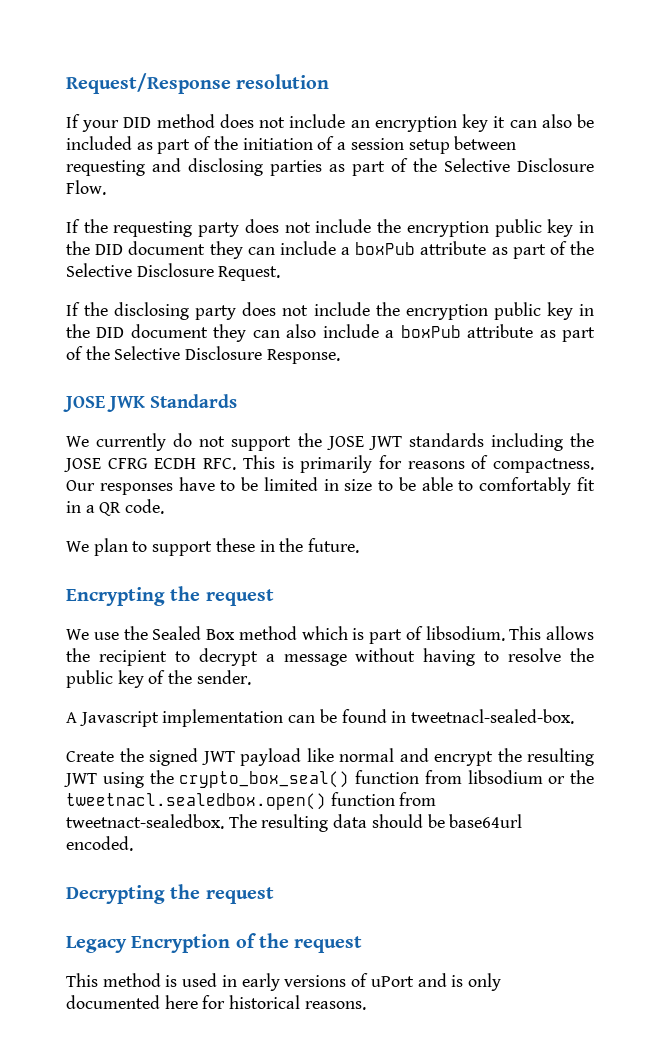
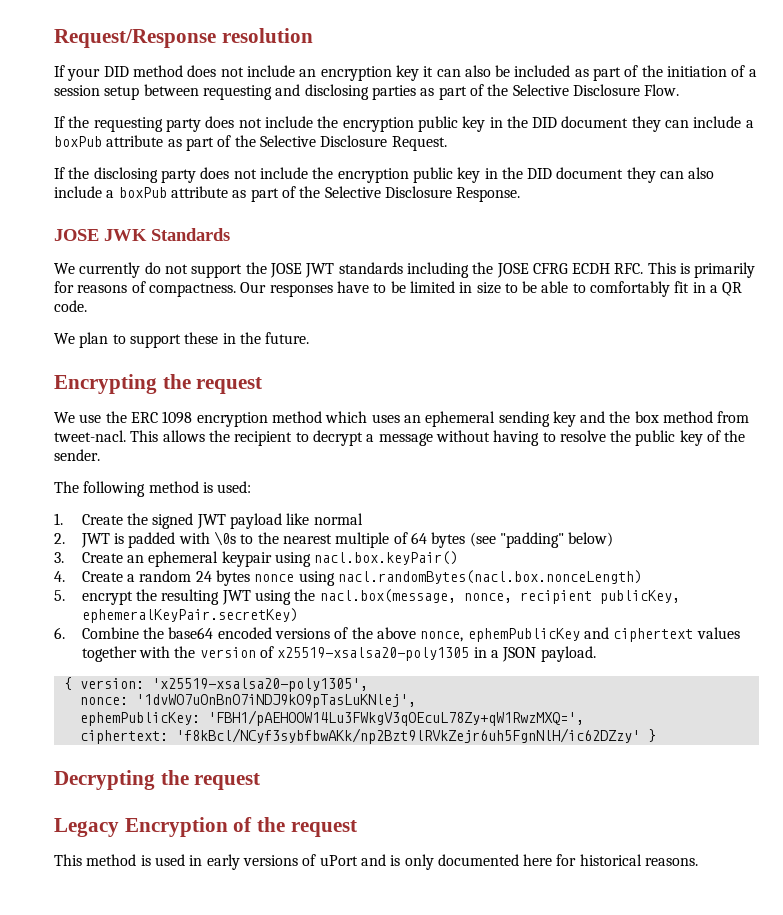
[152,626,505,644] Sealed Box method which is part of libsodium. -> [130,411,750,427] [54,430,126,442] ERC 1098 encryption method which uses an ephemeral sending key and the box method from tweet-nacl.
[66,709,575,727] A Javascript implementation can be found in tweetnacl-sealed-box. // -> [54,481,252,497] [54,513,63,525] The following method is used: // 1.
[399,748,429,762] and -> [54,531,614,548] [54,551,459,567] [54,570,642,586] [54,590,65,601] // 2. JWT is padded with \0s to the nearest multiple of 64 bytes (see "padding" below) // 3. Create an ephemeral keypair using nacl.box.keyPair() // 4. Create a random 24 bytes nonce using nacl.randomBytes(nacl.box.nonceLength) // 5.
[179,770,594,788] [66,792,437,810] [66,814,523,832] [66,836,133,851] crypto_box_seal() function from libsodium or the tweetnacl.sealedbox.open() function from tweetnact-sealedbox. The resulting data should be base64url encoded. -> [319,589,680,604] [81,608,298,623] [54,627,740,642] [81,646,596,662] [63,677,368,692] [79,694,416,708] [79,710,584,726] [79,728,656,744] nacl.box(message, nonce, recipient publicKey, ephemeralKeyPair.secretKey) // 6. Combine the base64 encoded versions of the above nonce, ephemPublicKey and ciphertext values together with the version of x25519-xsalsa20-poly1305 in a JSON payload. // { version: 'x25519-xsalsa20-poly1305', // nonce: '1dvWO7uOnBnO7iNDJ9kO9pTasLuKNlej', // ephemPublicKey: 'FBH1/pAEHOOW14Lu3FWkgV3qOEcuL78Zy+qW1RwzMXQ=', // ciphertext: 'f8kBcl/NCyf3sybfbwAKk/np2Bzt9lRVkZejr6uh5FgnNlH/ic62DZzy' }

